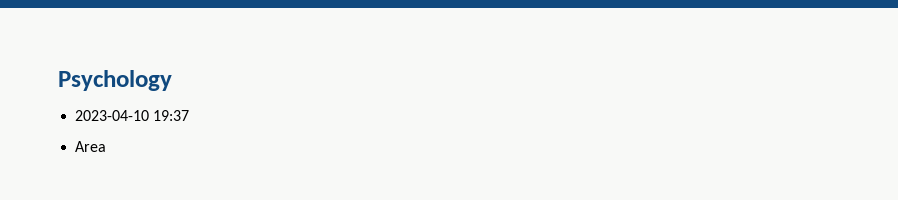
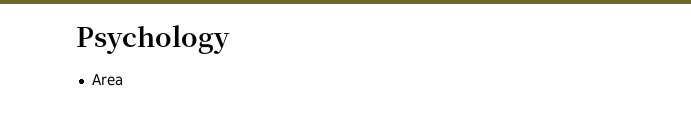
[75,110,190,121] // 2023-04-10 19:37 -> (230, 39) none

